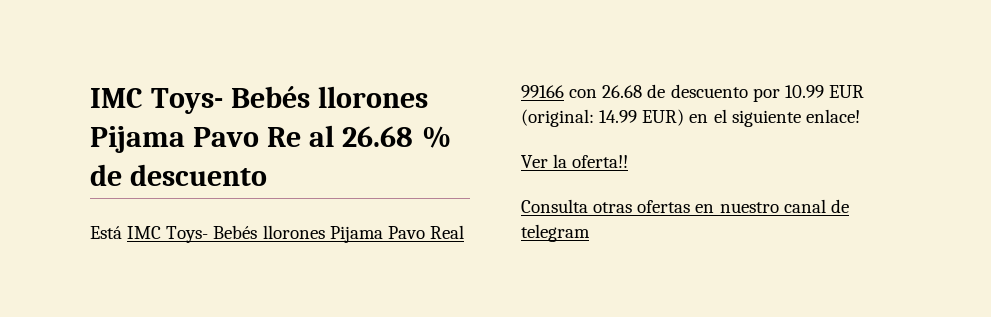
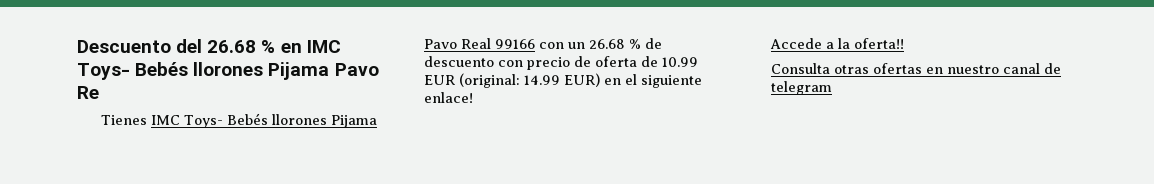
(90, 98) none -> [77,39,302,53] Descuento del 26.68 % en
[309,125,451,148] [90,164,268,186] [90,226,122,239] al 26.68 % de descuento // Está -> [101,115,148,125] // Tienes
[602,84,780,102] 26.68 de descuento por -> [568,38,662,49] [424,56,658,70] un 26.68 % de descuento con precio de oferta de
[521,155,548,168] Ver -> [770,38,834,49] Accede a

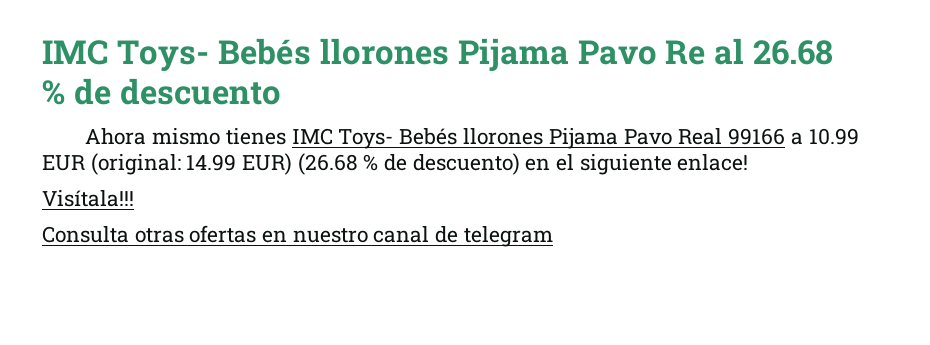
[77,39,302,53] Descuento del 26.68 % en -> (42, 52) none
[101,115,148,125] // Tienes -> [714,38,834,65] [42,78,281,105] [84,128,286,145] al 26.68 % de descuento // Ahora mismo tienes
[539,38,662,49] [424,56,658,70] con un 26.68 % de descuento con precio de oferta de -> [791,132,804,145] a
(600, 80) none -> [297,153,520,175] (26.68 % de descuento)
[770,38,904,49] Accede a la oferta!! -> [42,190,134,207] Visítala!!!

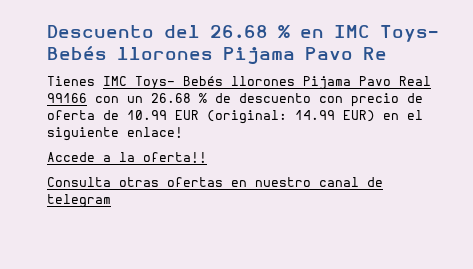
(42, 52) none -> [47,25,324,38] Descuento del 26.68 % en
[714,38,834,65] [42,78,281,105] [84,128,286,145] al 26.68 % de descuento // Ahora mismo tienes -> [47,76,95,86] // Tienes
[791,132,804,145] a -> [95,93,423,107] [47,110,119,120] con un 26.68 % de descuento con precio de oferta de
[297,153,520,175] (26.68 % de descuento) -> (375, 116) none
[42,190,134,207] Visítala!!! -> [47,152,207,163] Accede a la oferta!!

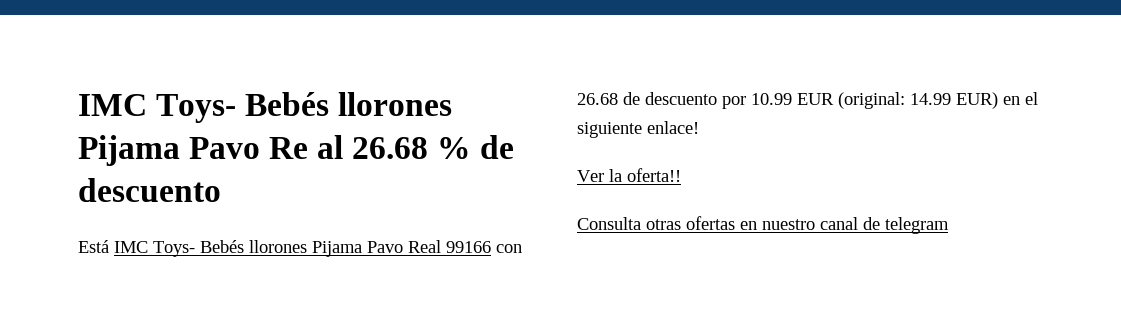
[47,25,324,38] Descuento del 26.68 % en -> (78, 105) none
[47,76,95,86] // Tienes -> [317,135,515,159] [78,178,221,202] [78,240,109,253] al 26.68 % de descuento // Está
[127,93,423,107] [47,110,119,120] un 26.68 % de descuento con precio de oferta de -> [577,92,746,109] 26.68 de descuento por
[47,152,111,162] Accede a -> [577,170,604,182] Ver

